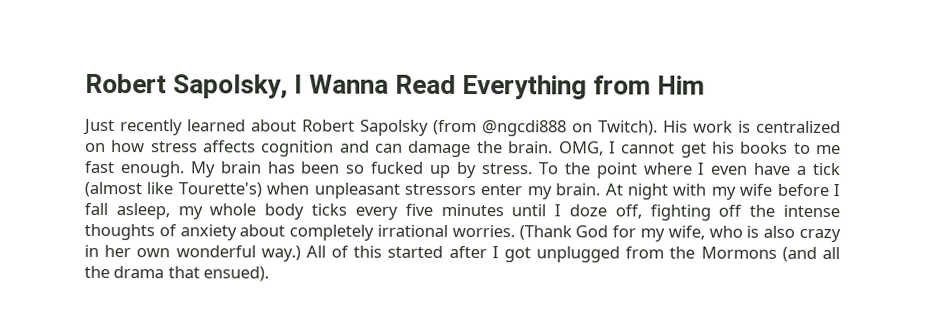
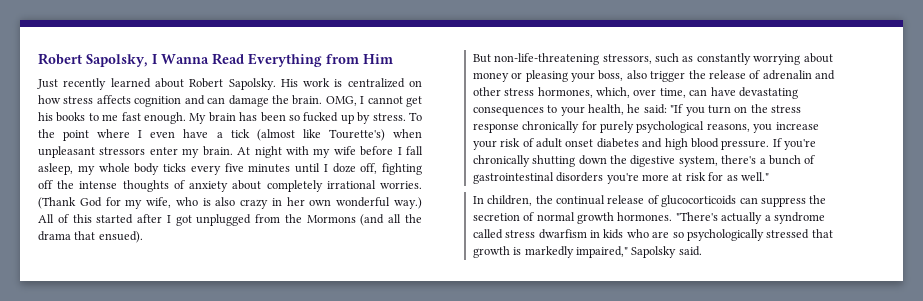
[360,119,658,137] Sapolsky (from @ngcdi888 on Twitch). -> [228,78,276,90] Sapolsky.
(270, 274) none -> [472,53,833,65] [472,70,836,82] [472,87,798,99] [472,104,802,116] [472,121,819,133] [472,138,817,150] [472,155,816,167] [472,172,769,184] [472,195,827,207] [472,212,825,224] [472,229,833,241] [472,246,702,258] // But non-life-threatening stressors, such as constantly worrying about money or pleasing your boss, also trigger the release of adrenalin and other stress hormones, which, over time, can have devastating consequences to your health, he said: "If you turn on the stress response chronically for purely psychological reasons, you increase your risk of adult onset diabetes and high blood pressure. If you're chronically shutting down the digestive system, there's a bunch of gastrointestinal disorders you're more at risk for as well." // In children, the continual release of glucocorticoids can suppress the secretion of normal growth hormones. "There's actually a syndrome called stress dwarfism in kids who are so psychologically stressed that growth is markedly impaired," Sapolsky said.

